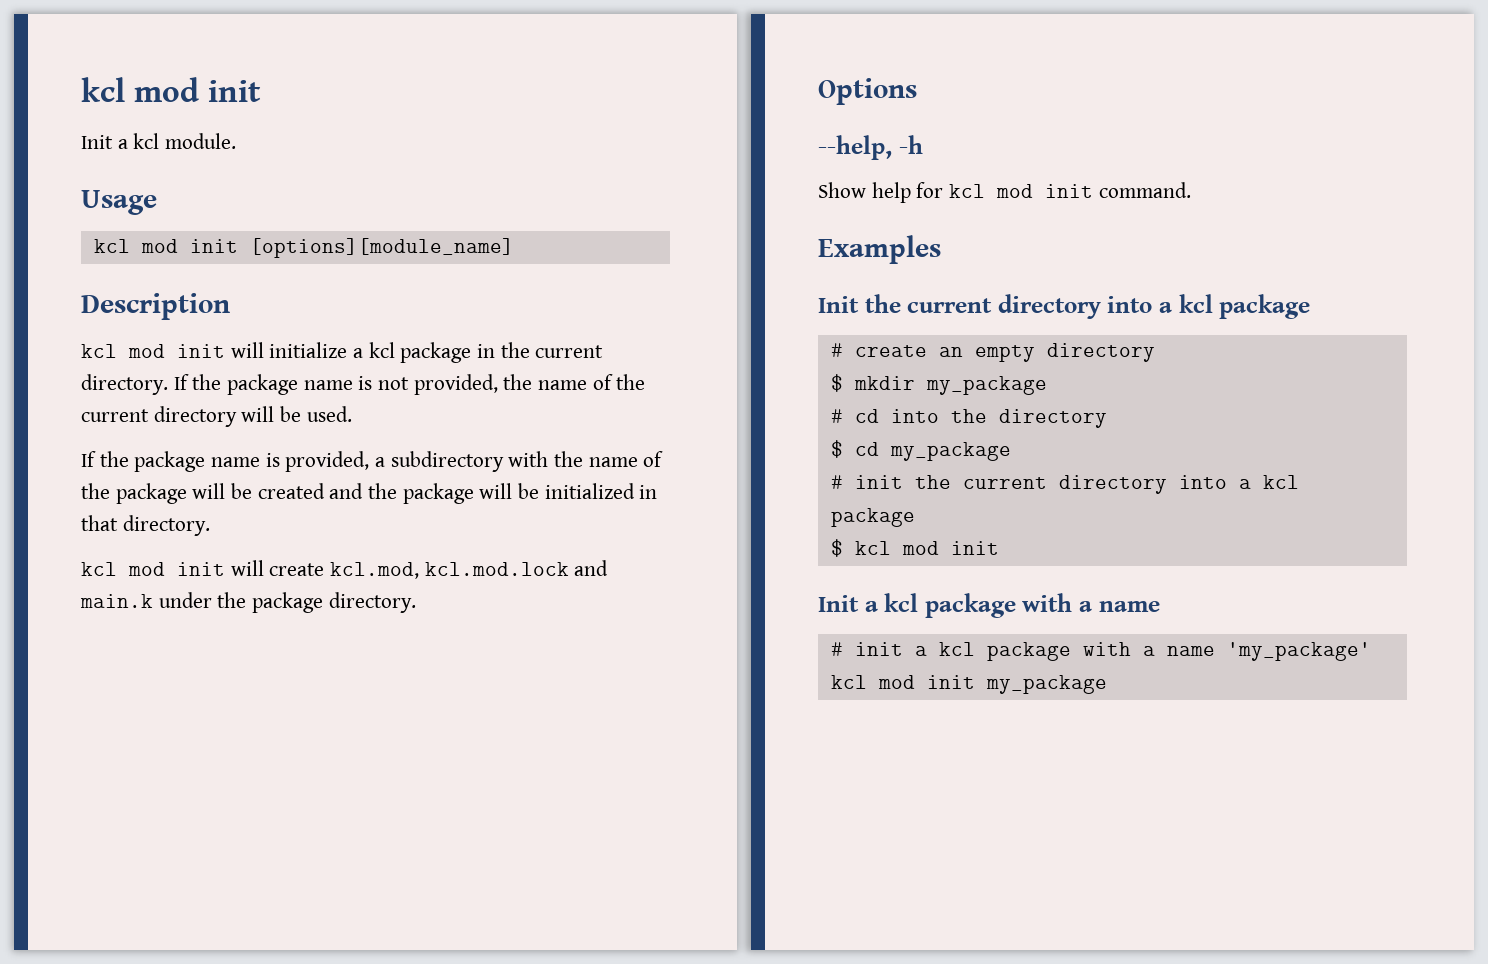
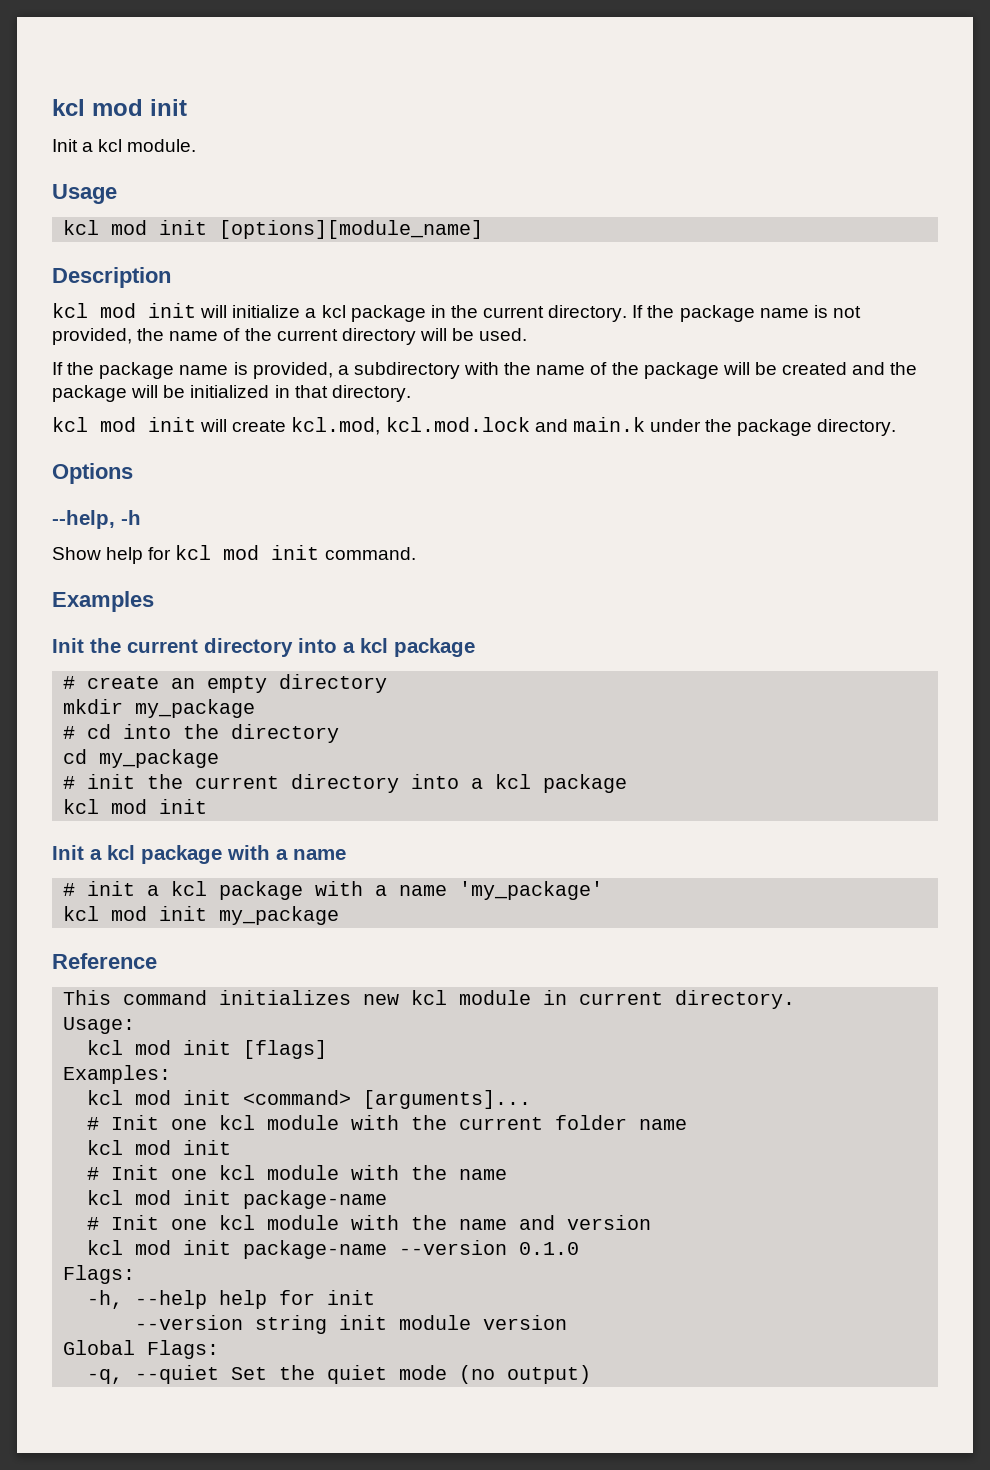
[830,374,843,392] $ -> (388, 683) none
[830,440,843,458] $ -> (340, 733) none
[830,539,843,557] $ -> (628, 783) none
(1107, 684) none -> [52,953,157,969] [63,990,796,1009] [63,1017,136,1034] [87,1040,328,1059] [63,1065,172,1084] [87,1090,532,1109] [87,1115,688,1130] [87,1140,232,1155] [87,1165,508,1180] [87,1190,388,1209] [87,1215,652,1230] [87,1240,580,1259] [63,1265,136,1284] [87,1290,376,1309] [135,1315,568,1334] [63,1340,220,1359] [87,1365,592,1384] // Reference // This command initializes new kcl module in current directory. // Usage: // kcl mod init [flags] // Examples: // kcl mod init <command> [arguments]... // # Init one kcl module with the current folder name // kcl mod init // # Init one kcl module with the name // kcl mod init package-name // # Init one kcl module with the name and version // kcl mod init package-name --version 0.1.0 // Flags: // -h, --help help for init // --version string init module version // Global Flags: // -q, --quiet Set the quiet mode (no output)

